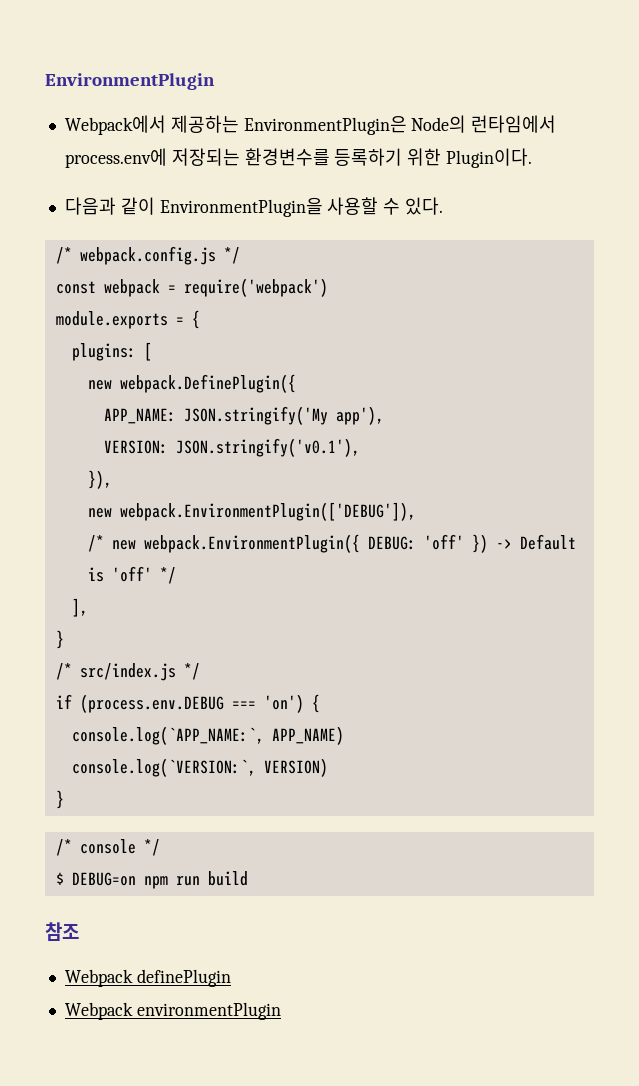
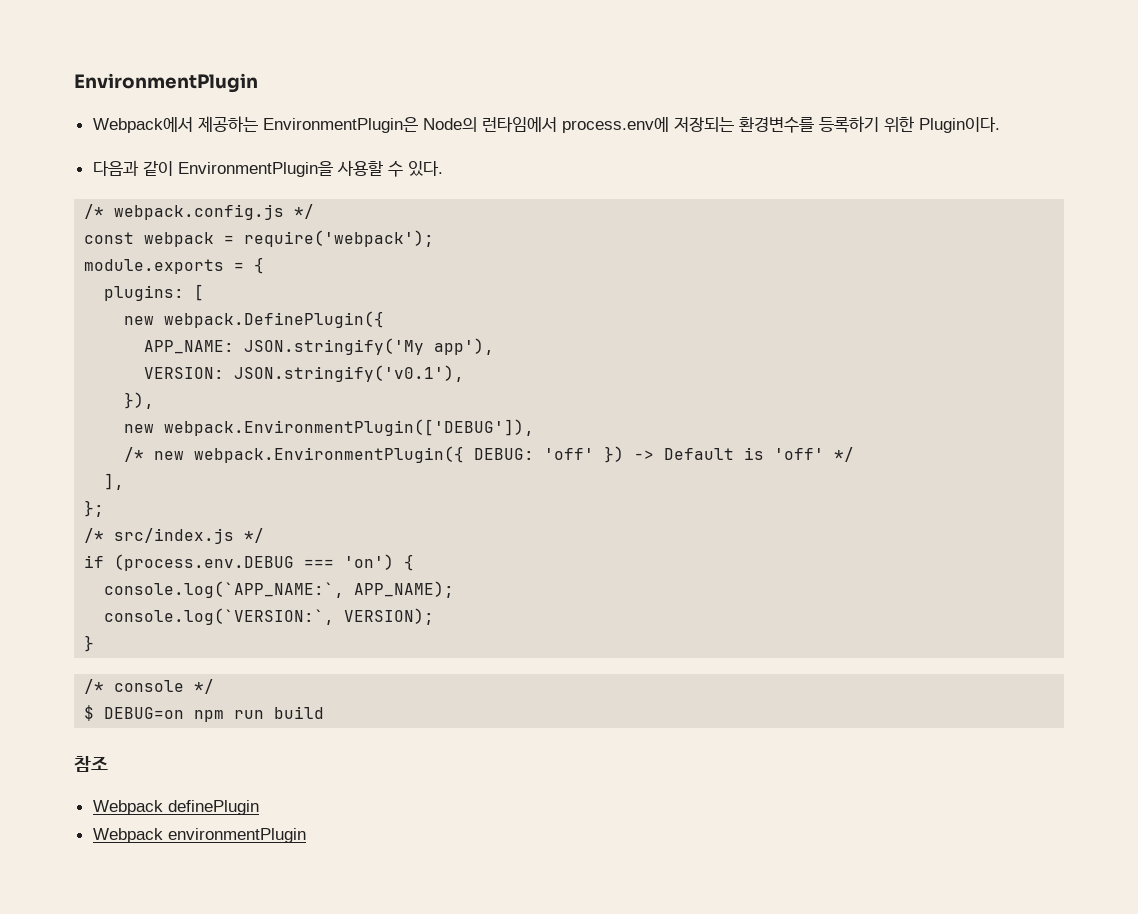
[183,278,328,297] require('webpack') -> [244,230,435,247] require('webpack');
[55,630,64,649] } -> [84,500,105,517] };
[271,726,344,745] APP_NAME) -> [354,581,455,598] APP_NAME);
[263,758,328,777] VERSION) -> [344,608,435,625] VERSION);

